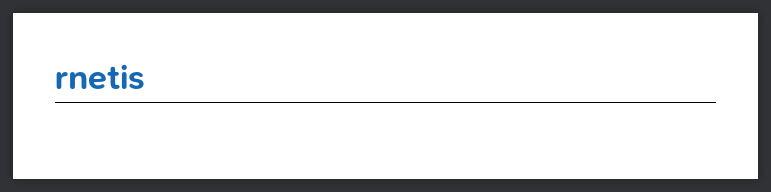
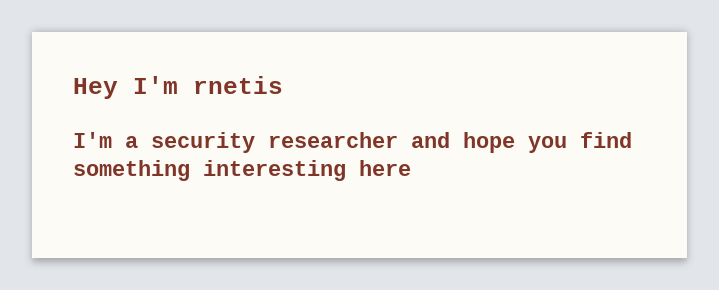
(55, 77) none -> [73,76,178,99] Hey I'm
(145, 77) none -> [73,132,632,153] [73,160,411,181] // I'm a security researcher and hope you find something interesting here

